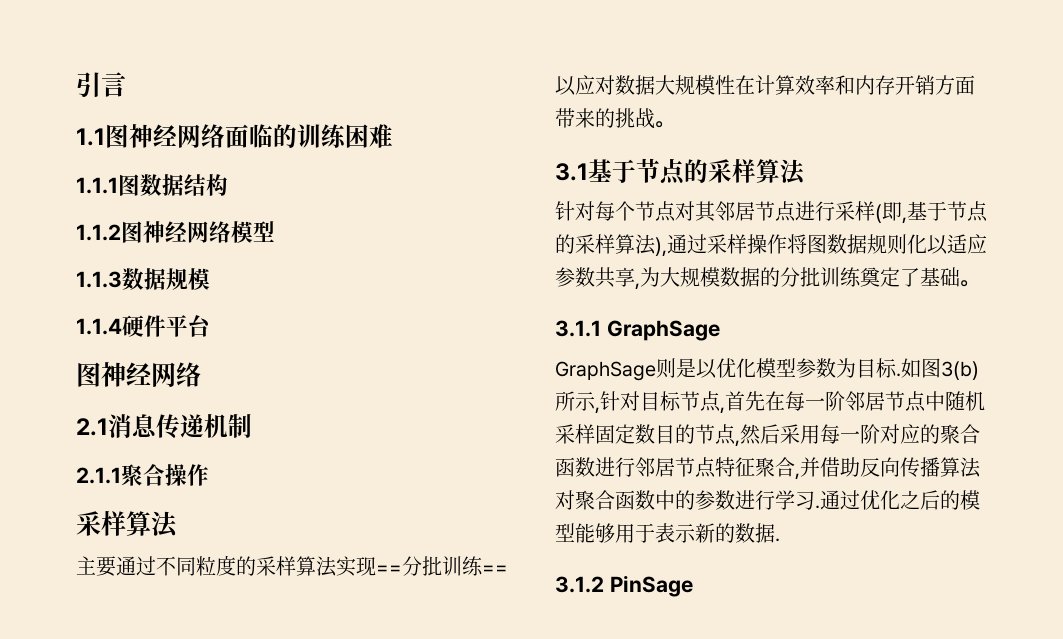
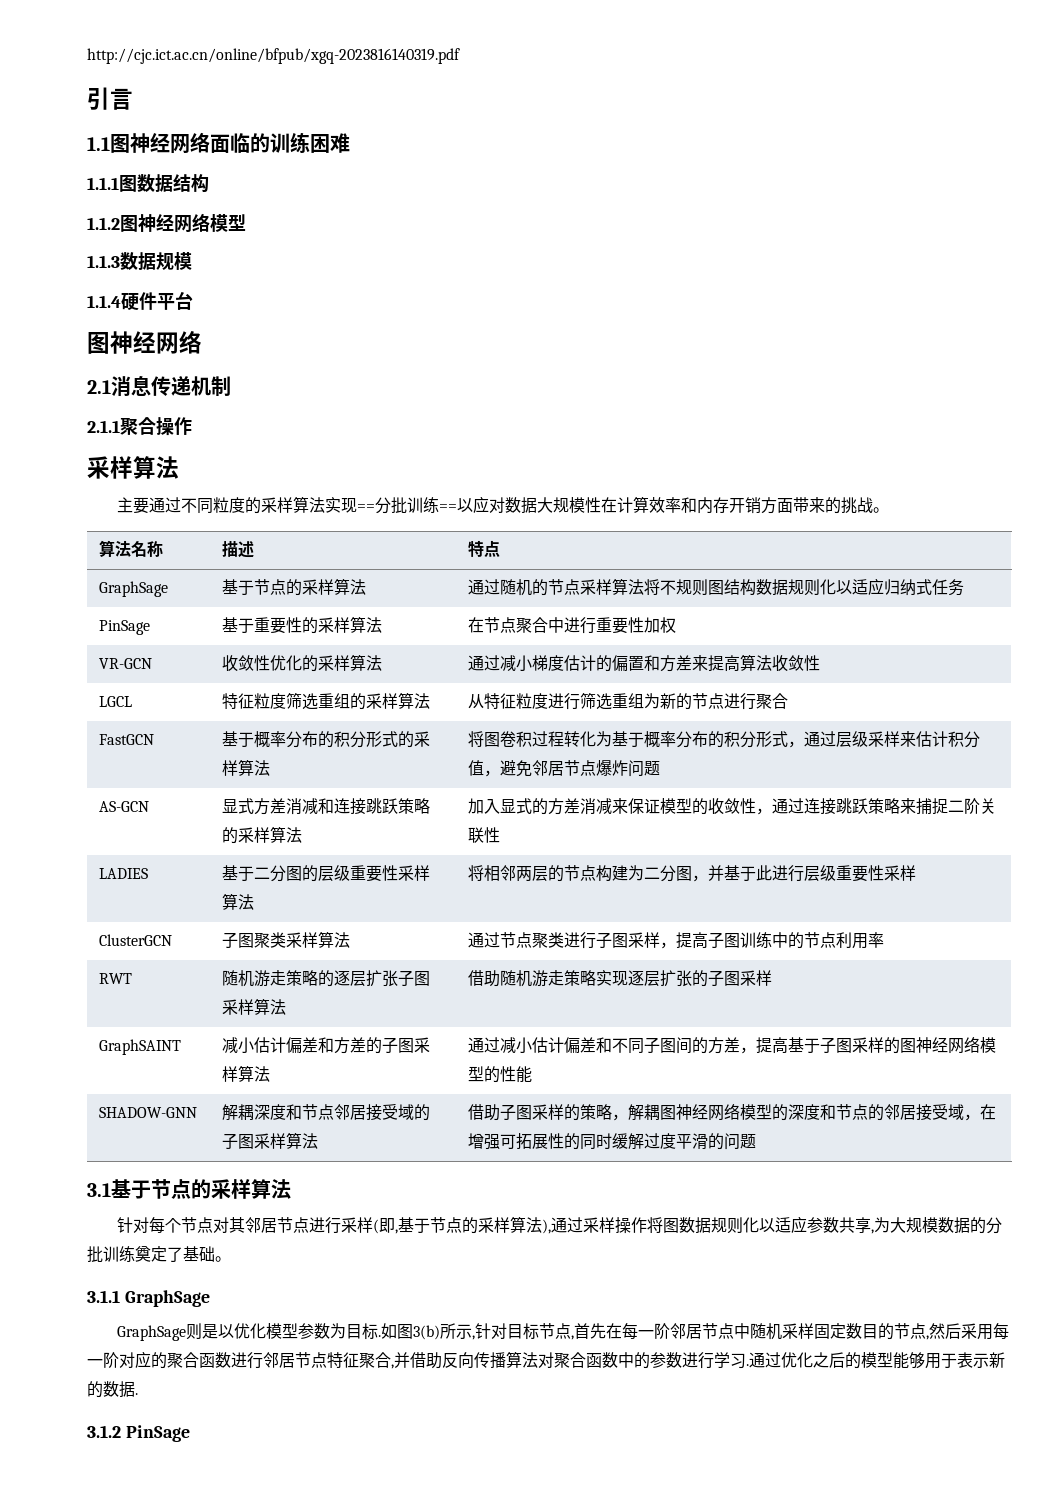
(76, 85) none -> [87,48,460,64] http://cjc.ict.ac.cn/online/bfpub/xgq-2023816140319.pdf //
(674, 124) none -> [99,540,164,557] [222,541,255,558] [468,540,501,557] [99,581,169,597] [222,578,367,596] [468,578,965,596] [99,620,151,635] [222,616,383,634] [468,617,677,634] [99,658,153,669] [222,654,383,672] [468,654,821,672] [99,696,133,707] [222,692,431,710] [468,692,789,710] [99,734,155,745] [222,731,431,748] [222,759,271,776] [468,731,981,748] [468,760,661,777] [99,801,150,812] [222,798,431,815] [222,826,303,844] [468,798,997,815] [468,827,501,843] [99,868,149,879] [222,865,431,882] [222,893,255,910] [468,865,917,882] [99,934,173,946] [222,931,351,949] [468,932,885,949] [99,973,133,984] [222,970,431,987] [222,998,287,1015] [468,970,773,987] [99,1039,182,1055] [222,1037,431,1054] [222,1065,271,1082] [468,1036,997,1054] [468,1066,533,1083] [99,1107,198,1118] [222,1104,431,1121] [222,1132,319,1150] [468,1103,997,1121] [468,1133,757,1150] // 算法名称 | 描述 | 特点 // GraphSage | 基于节点的采样算法 | 通过随机的节点采样算法将不规则图结构数据规则化以适应归纳式任务 // PinSage | 基于重要性的采样算法 | 在节点聚合中进行重要性加权 // VR-GCN | 收敛性优化的采样算法 | 通过减小梯度估计的偏置和方差来提高算法收敛性 // LGCL | 特征粒度筛选重组的采样算法 | 从特征粒度进行筛选重组为新的节点进行聚合 // FastGCN | 基于概率分布的积分形式的采样算法 | 将图卷积过程转化为基于概率分布的积分形式，通过层级采样来估计积分值，避免邻居节点爆炸问题 // AS-GCN | 显式方差消减和连接跳跃策略的采样算法 | 加入显式的方差消减来保证模型的收敛性，通过连接跳跃策略来捕捉二阶关联性 // LADIES | 基于二分图的层级重要性采样算法 | 将相邻两层的节点构建为二分图，并基于此进行层级重要性采样 // ClusterGCN | 子图聚类采样算法 | 通过节点聚类进行子图采样，提高子图训练中的节点利用率 // RWT | 随机游走策略的逐层扩张子图采样算法 | 借助随机游走策略实现逐层扩张的子图采样 // GraphSAINT | 减小估计偏差和方差的子图采样算法 | 通过减小估计偏差和不同子图间的方差，提高基于子图采样的图神经网络模型的性能 // SHADOW-GNN | 解耦深度和节点邻居接受域的子图采样算法 | 借助子图采样的策略，解耦图神经网络模型的深度和节点的邻居接受域，在增强可拓展性的同时缓解过度平滑的问题

